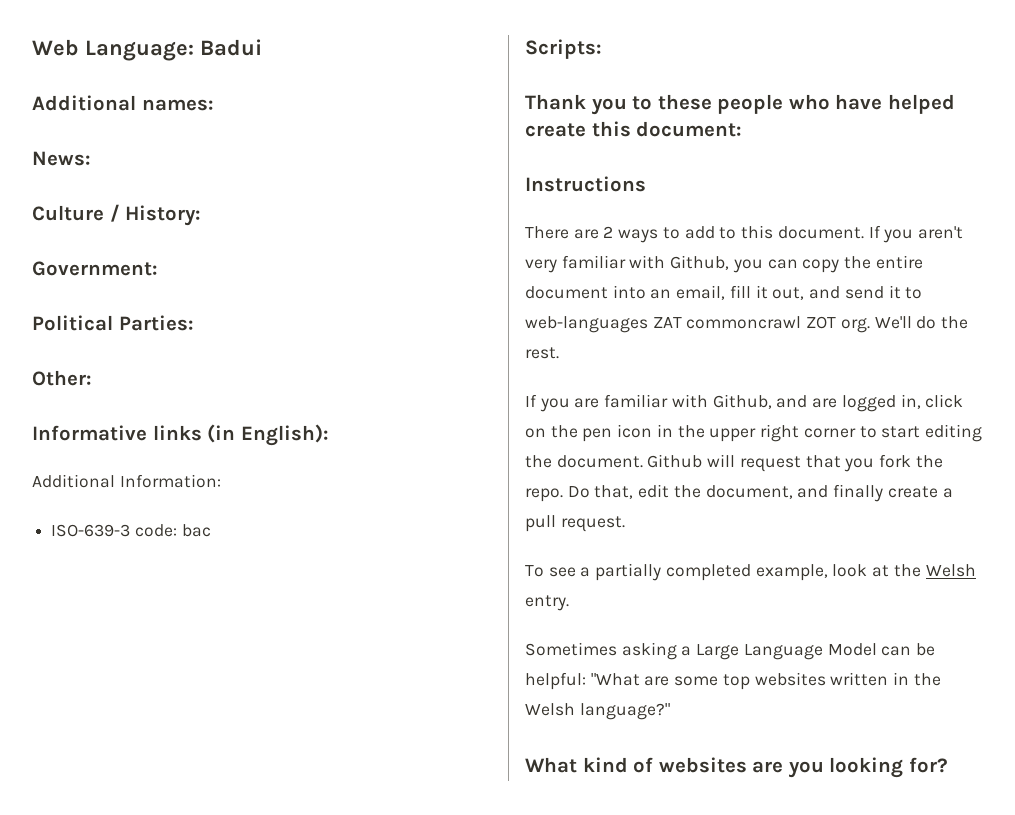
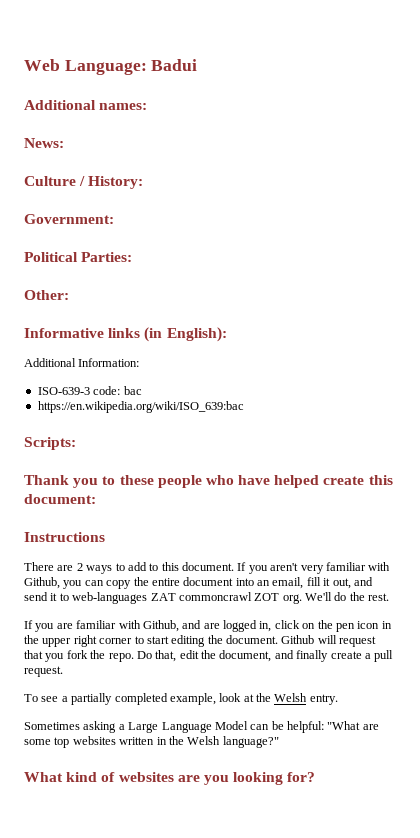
(211, 530) none -> [37,401,244,413] // https://en.wikipedia.org/wiki/ISO_639:bac

